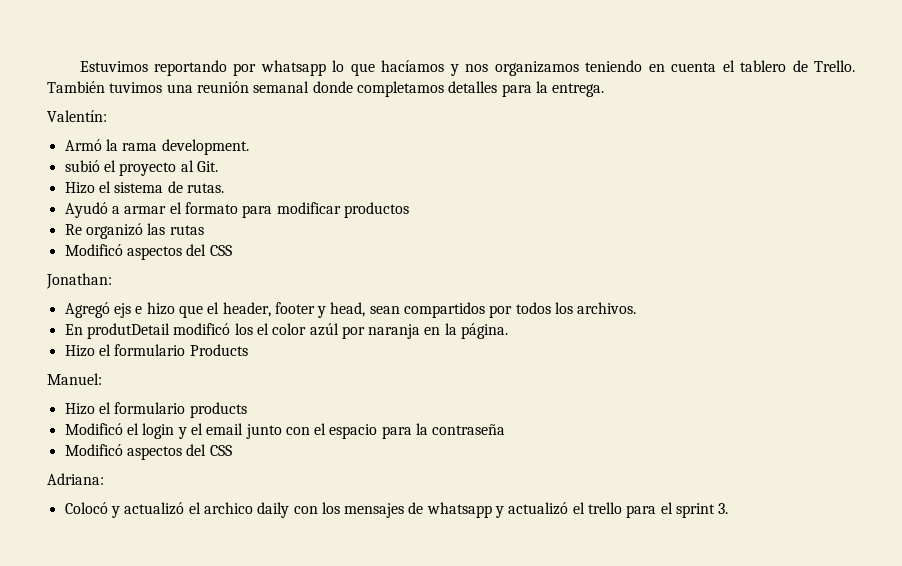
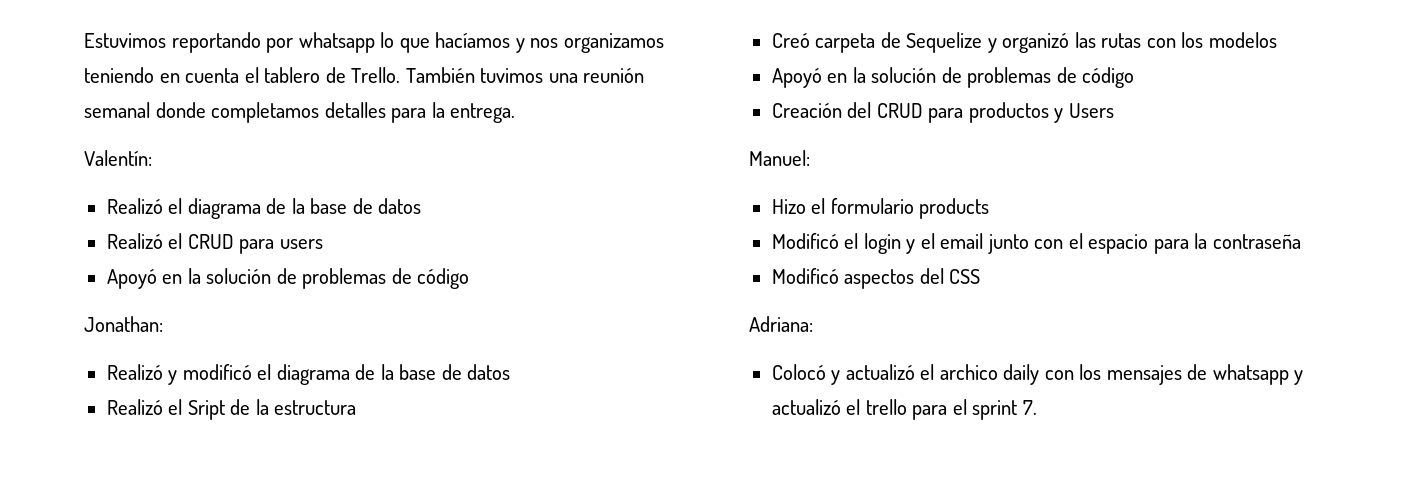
[64,139,249,155] [64,160,218,176] [64,181,224,194] [64,202,409,218] [64,223,204,239] [64,244,232,260] [46,273,112,289] [64,302,637,318] [64,323,509,339] [64,344,248,357] Armó la rama development. // subió el proyecto al Git. // Hizo el sistema de rutas. // Ayudó a armar el formato para modificar productos // Re organizó las rutas // Modificó aspectos del CSS // Jonathan: // Agregó ejs e hizo que el header, footer y head, sean compartidos por todos los archivos. // En produtDetail modificó los el color azúl por naranja en la página. // Hizo el formulario Products -> [106,198,422,219] [106,233,323,254] [106,268,470,289] [84,316,163,332] [106,364,511,385] [106,399,357,420] [771,32,1277,53] [771,67,1135,88] [771,102,1114,123] Realizó el diagrama de la base de datos // Realizó el CRUD para users // Apoyó en la solución de problemas de código // Jonathan: // Realizó y modificó el diagrama de la base de datos // Realizó el Sript de la estructura // Creó carpeta de Sequelize y organizó las rutas con los modelos // Apoyó en la solución de problemas de código // Creación del CRUD para productos y Users
[718,503,729,514] 3. -> [1022,400,1037,415] 7.

